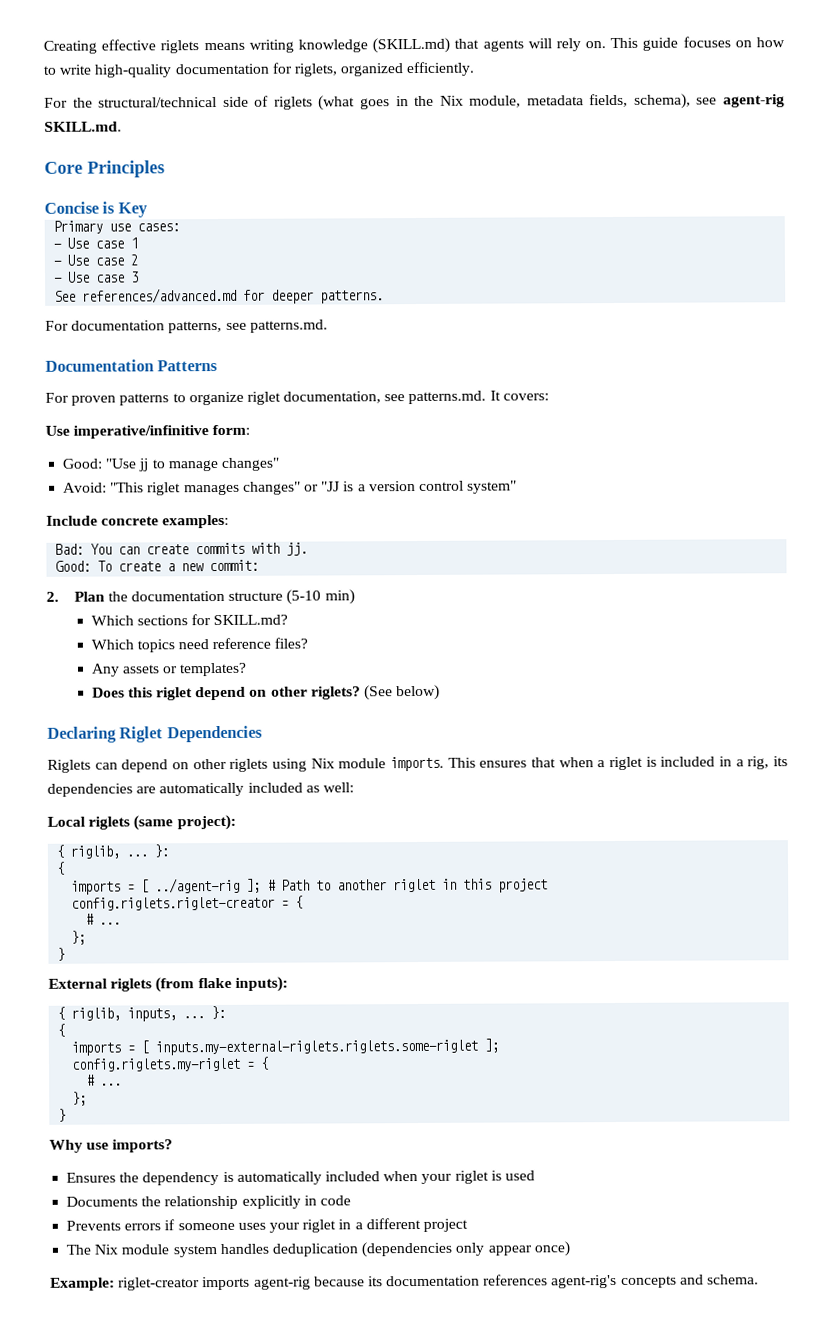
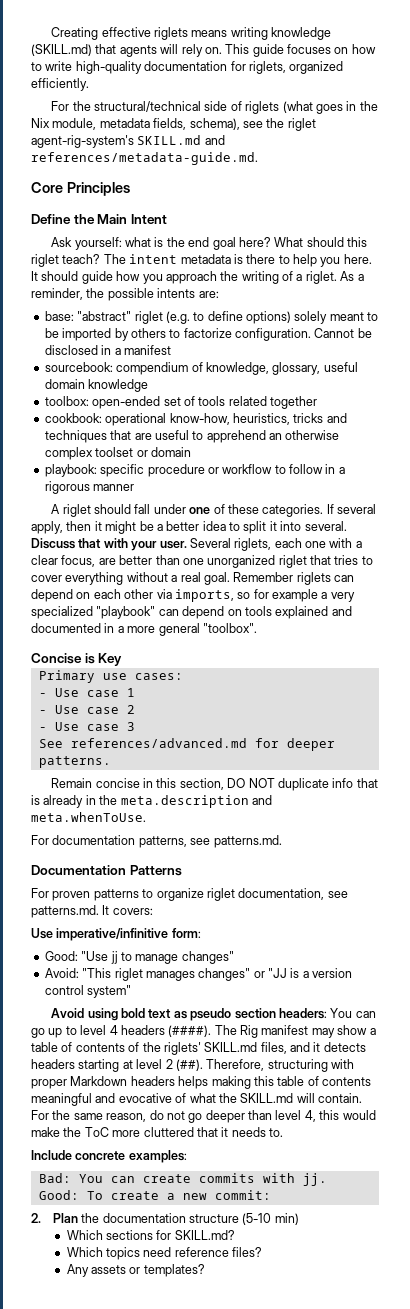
[723,94,785,108] [44,121,122,132] [44,160,165,178] agent-rig SKILL.md. // Core Principles -> [266,118,316,131] [31,135,225,148] [31,152,258,165] [31,182,130,196] [31,214,167,224] [51,237,368,250] [31,254,372,267] [31,271,364,284] [31,288,219,301] [44,311,379,324] [44,328,372,341] [44,345,171,355] [44,362,358,375] [44,379,149,392] [44,396,317,409] [44,413,347,426] [44,430,340,443] [44,447,191,460] [44,464,345,477] [44,481,135,494] [51,504,377,517] [31,521,347,534] [31,538,362,551] [31,555,373,568] [31,572,354,585] [31,589,355,602] [31,606,352,619] [31,623,257,636] the riglet agent-rig-system's SKILL.md and references/metadata-guide.md. // Core Principles // Define the Main Intent // Ask yourself: what is the end goal here? What should this riglet teach? The intent metadata is there to help you here. It should guide how you approach the writing of a riglet. As a reminder, the possible intents are: // base: "abstract" riglet (e.g. to define options) solely meant to be imported by others to factorize configuration. Cannot be disclosed in a manifest // sourcebook: compendium of knowledge, glossary, useful domain knowledge // toolbox: open-ended set of tools related together // cookbook: operational know-how, heuristics, tricks and techniques that are useful to apprehend an otherwise complex toolset or domain // playbook: specific procedure or workflow to follow in a rigorous manner // A riglet should fall under one of these categories. If several apply, then it might be a better idea to split it into several. Discuss that with your user. Several riglets, each one with a clear focus, are better than one unorganized riglet that tries to cover everything without a real goal. Remember riglets can depend on each other via imports, so for example a very specialized "playbook" can depend on tools explained and documented in a more general "toolbox".
(385, 297) none -> [51,778,378,791] [31,795,272,808] [31,812,146,822] // Remain concise in this section, DO NOT duplicate info that is already in the meta.description and meta.whenToUse.
(518, 487) none -> [51,1008,376,1021] [31,1025,376,1038] [31,1042,366,1055] [31,1059,354,1072] [31,1076,371,1089] [31,1093,362,1106] [31,1110,376,1123] [31,1127,283,1137] // Avoid using bold text as pseudo section headers: You can go up to level 4 headers (####). The Rig manifest may show a table of contents of the riglets' SKILL.md files, and it detects headers starting at level 2 (##). Therefore, structuring with proper Markdown headers helps making this table of contents meaningful and evocative of what the SKILL.md will contain. For the same reason, do not go deeper than level 4, this would make the ToC more cluttered that it needs to.
[91,684,441,701] [47,725,263,743] [47,756,788,773] [47,782,354,797] [47,814,236,831] [56,844,170,859] [56,861,66,875] [71,877,549,895] [71,895,304,911] [85,913,122,925] [71,930,87,945] [57,947,66,961] [48,976,288,993] [57,1005,227,1022] [57,1023,66,1037] [71,1038,500,1056] [71,1056,270,1072] [86,1074,123,1086] [72,1091,88,1106] [58,1108,67,1122] [49,1139,174,1153] [66,1170,535,1186] [66,1195,351,1210] [66,1217,468,1233] [66,1241,570,1258] [50,1274,760,1291] // Does this riglet depend on other riglets? (See below) // Declaring Riglet Dependencies // Riglets can depend on other riglets using Nix module imports. This ensures that when a riglet is included in a rig, its dependencies are automatically included as well: // Local riglets (same project): // { riglib, ... }: // { // imports = [ ../agent-rig ]; # Path to another riglet in this project // config.riglets.riglet-creator = { // # ... // }; // } // External riglets (from flake inputs): // { riglib, inputs, ... }: // { // imports = [ inputs.my-external-riglets.riglets.some-riglet ]; // config.riglets.my-riglet = { // # ... // }; // } // Why use imports? // Ensures the dependency is automatically included when your riglet is used // Documents the relationship explicitly in code // Prevents errors if someone uses your riglet in a different project // The Nix module system handles deduplication (dependencies only appear once) // Example: riglet-creator imports agent-rig because its documentation references agent-rig's concepts and schema. -> (205, 1270) none

